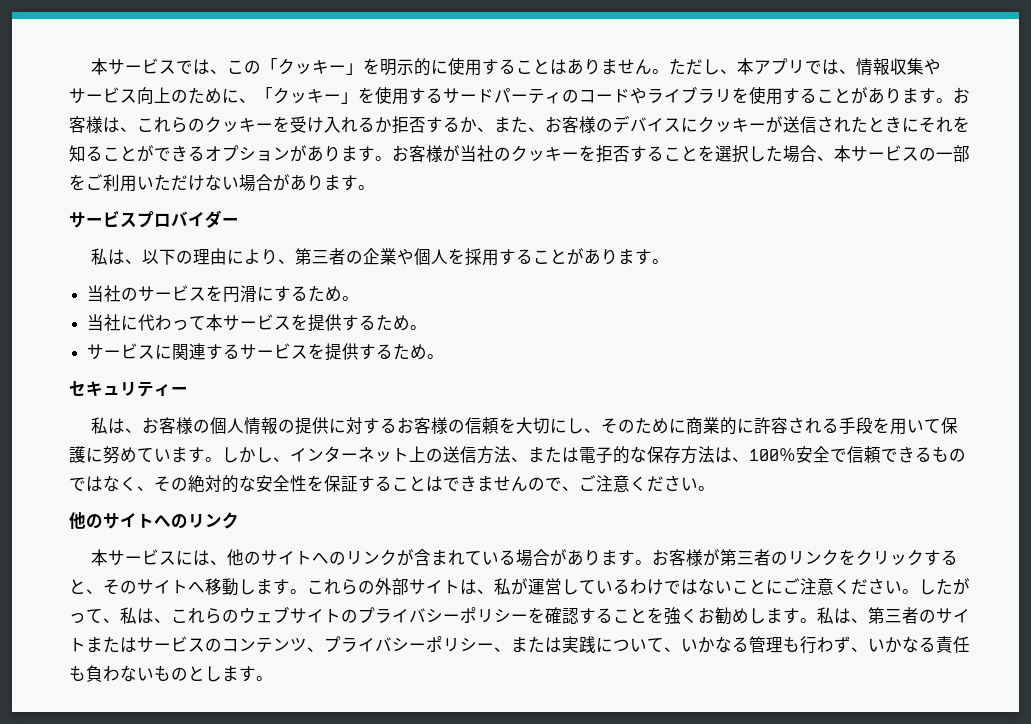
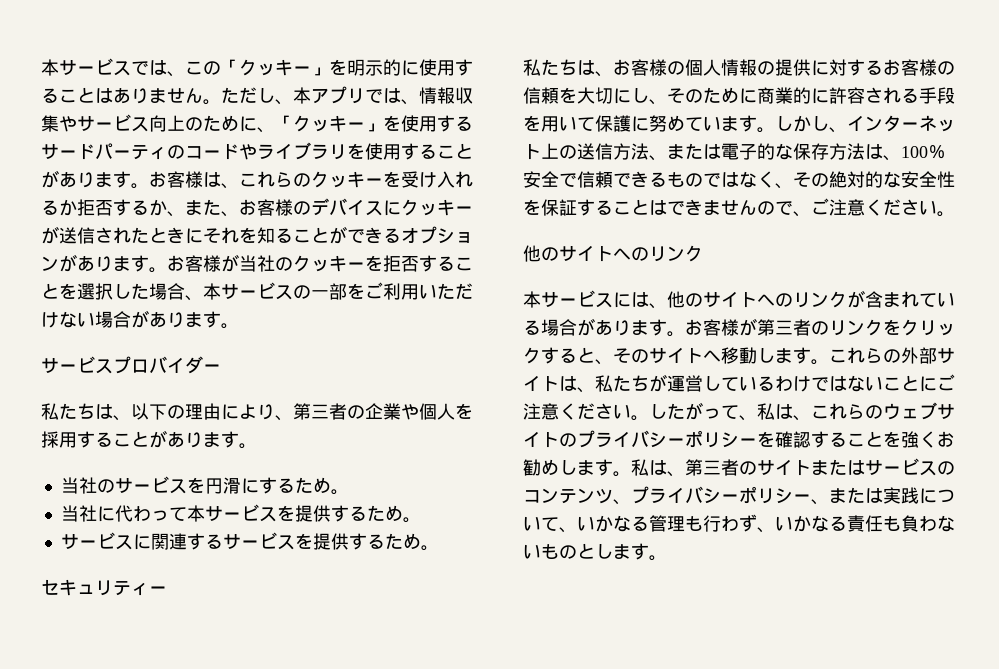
(109, 256) none -> [59,403,95,419] たち
(109, 425) none -> [541,59,577,75] たち
(511, 586) none -> [613,375,649,391] たち

